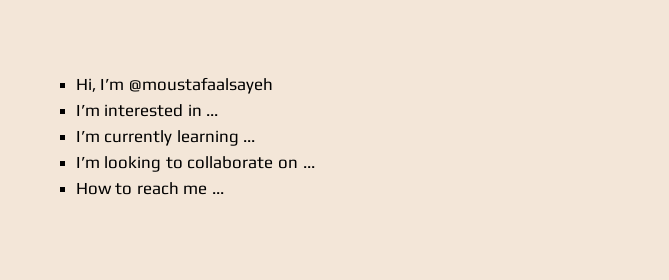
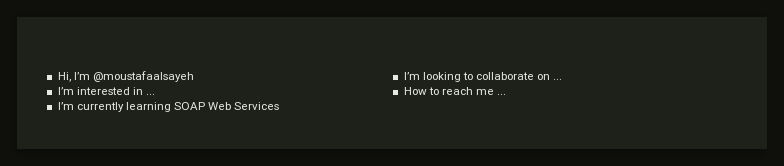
[243,140,256,142] ... -> [173,102,280,110] SOAP Web Services

